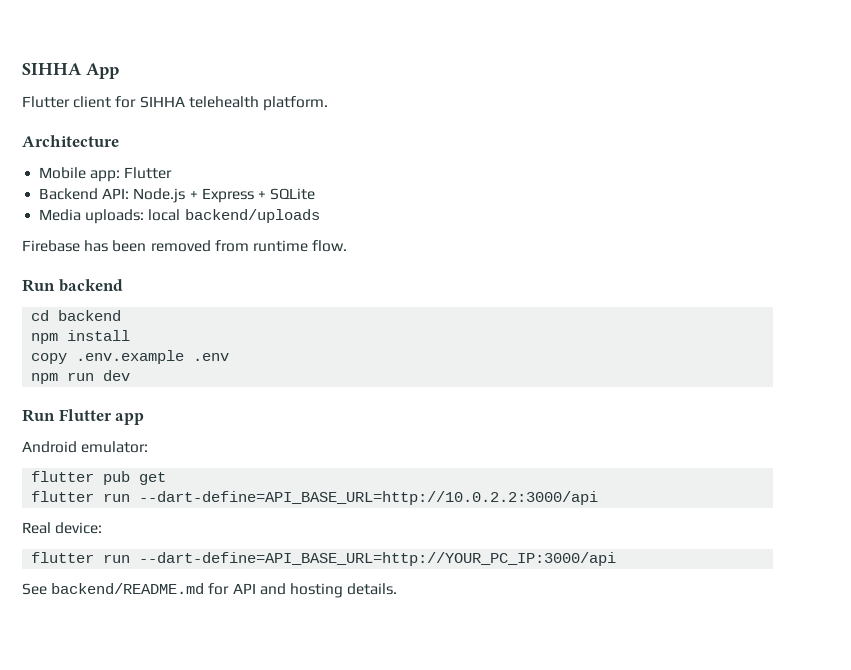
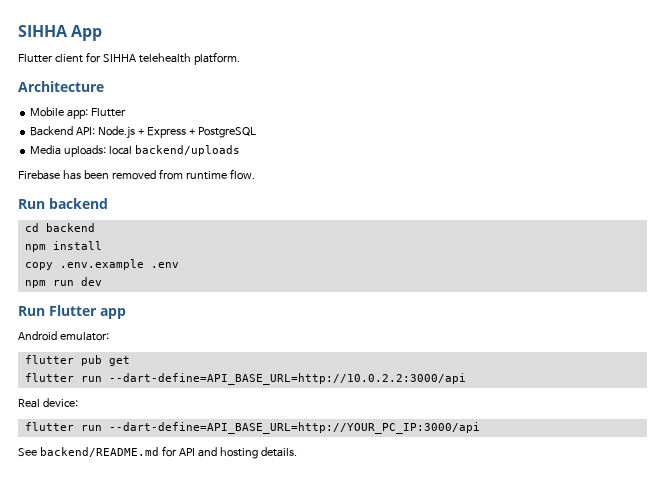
[270,188,316,200] SQLite -> [197,127,256,138] PostgreSQL

